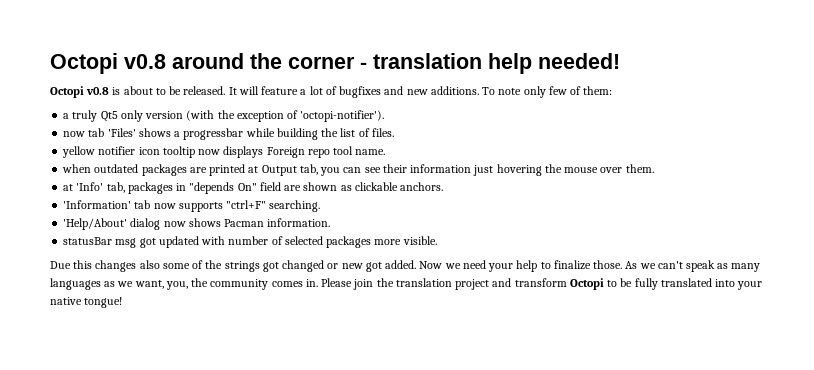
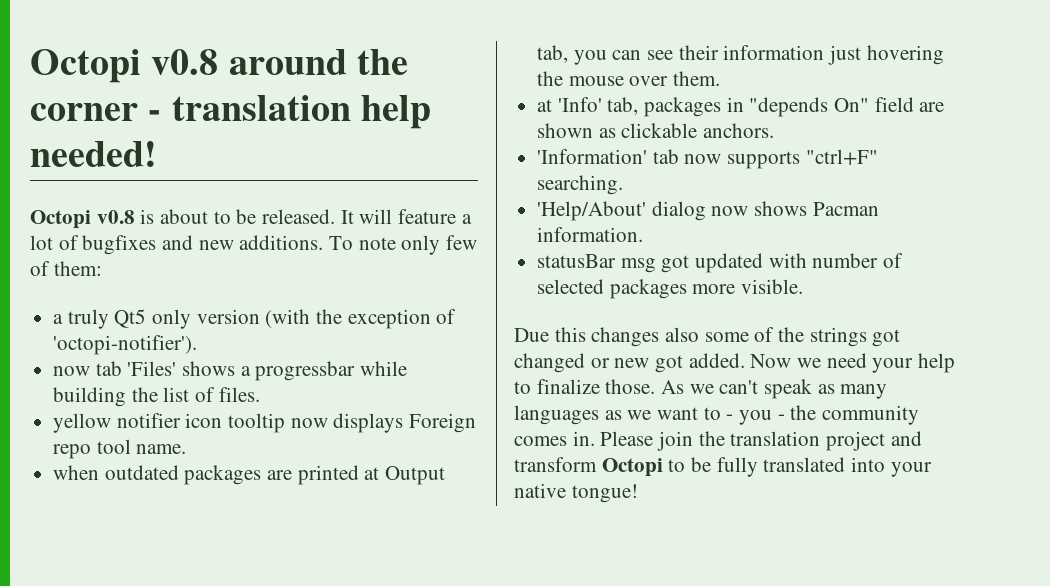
[134,280,188,290] want, you, -> [657,407,785,425] want to - you -

